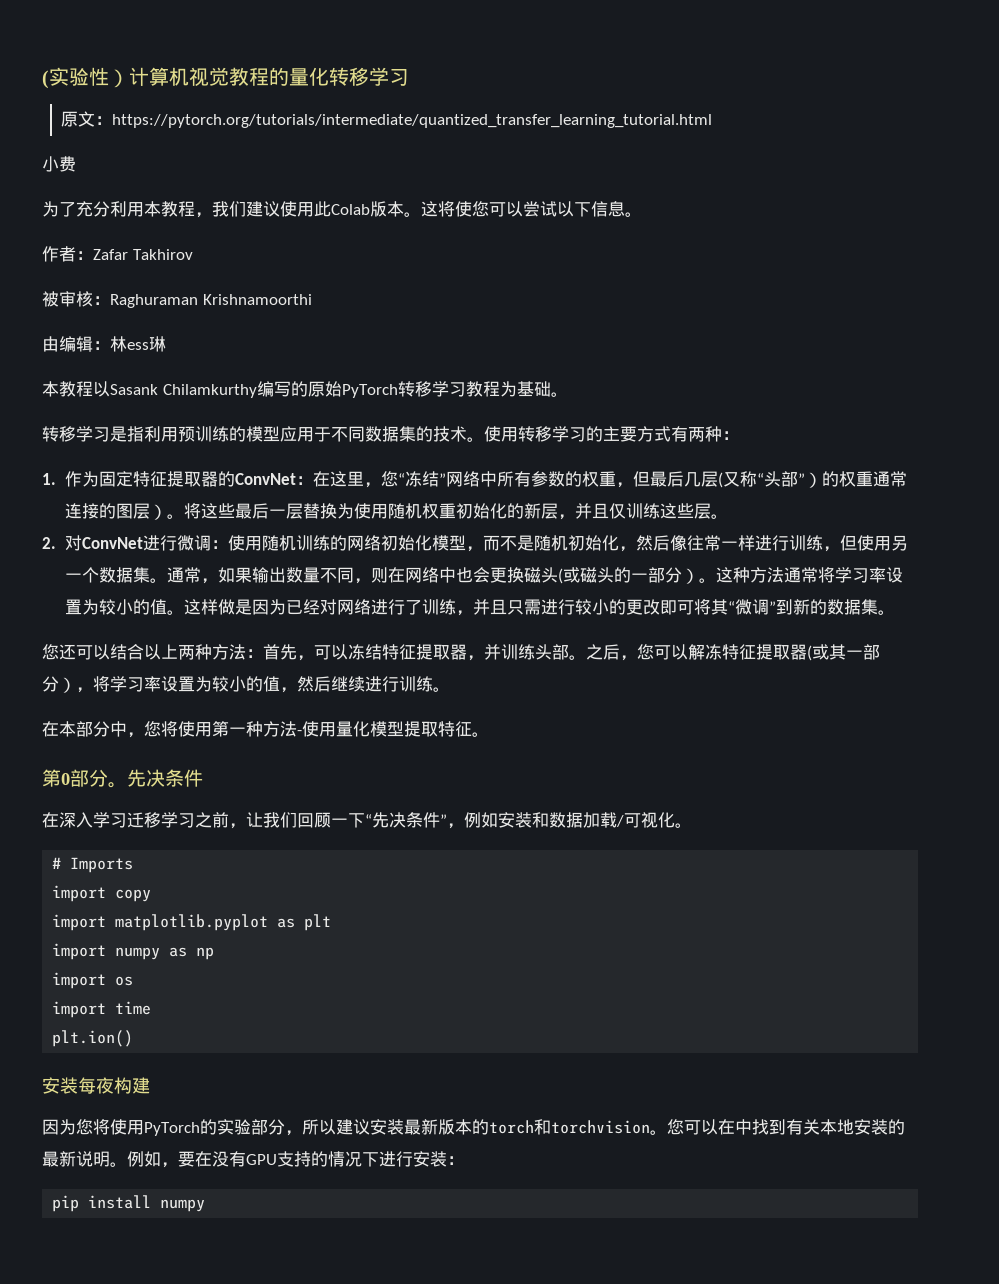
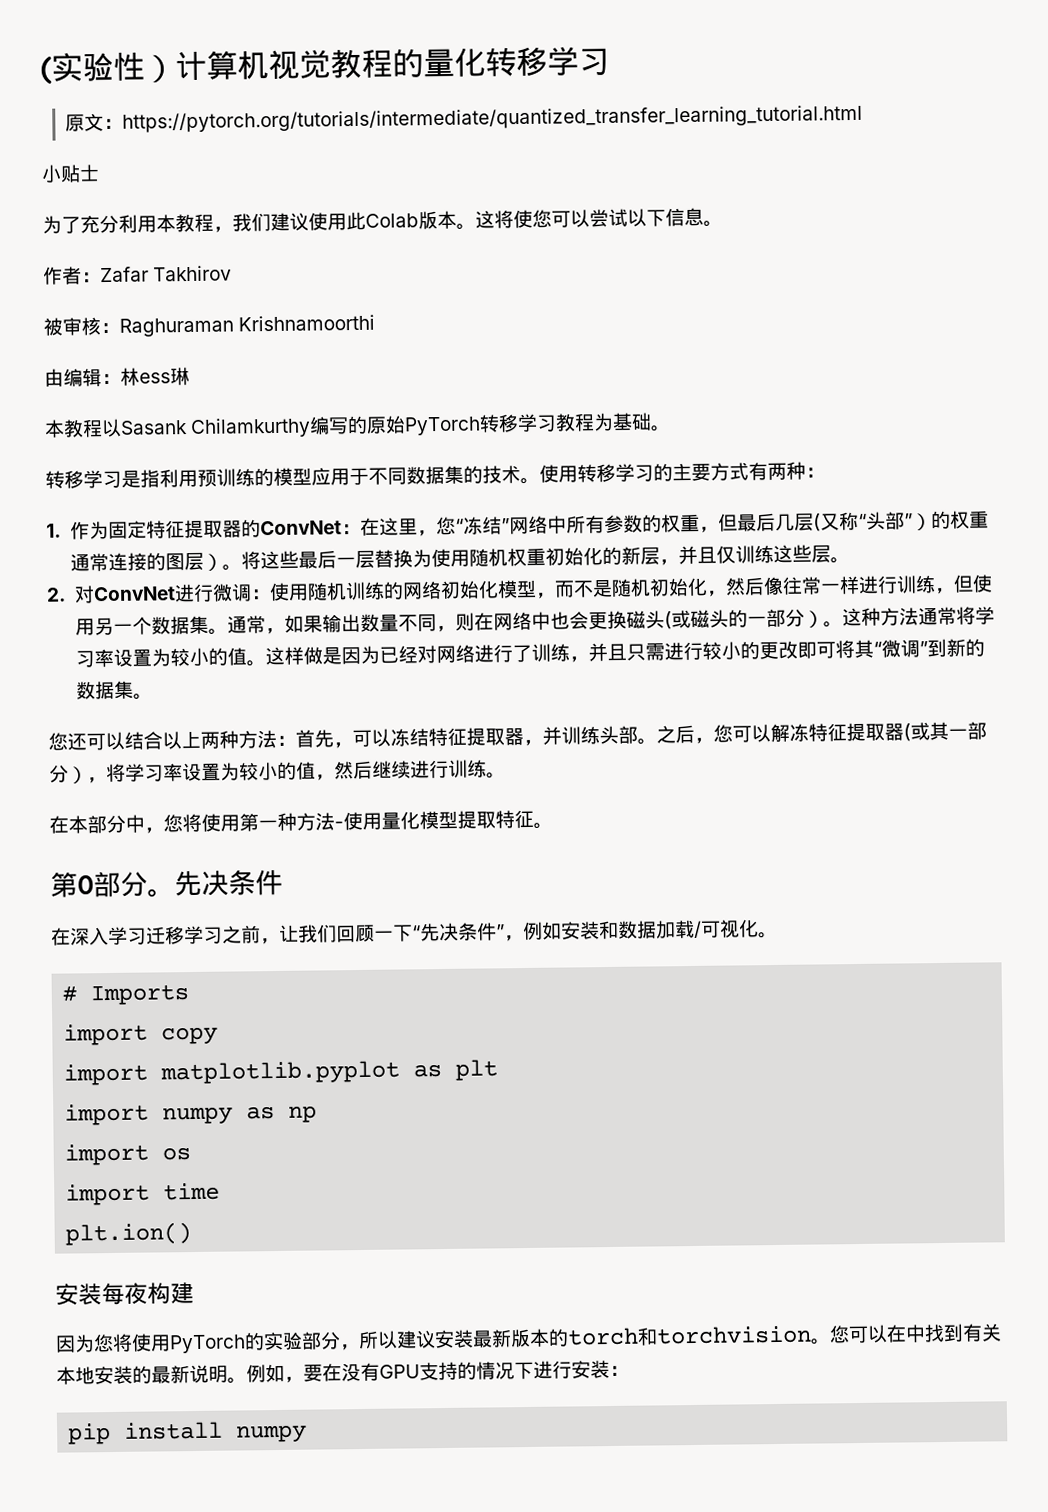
[59,156,76,172] 费 -> [60,164,100,183] 贴士

